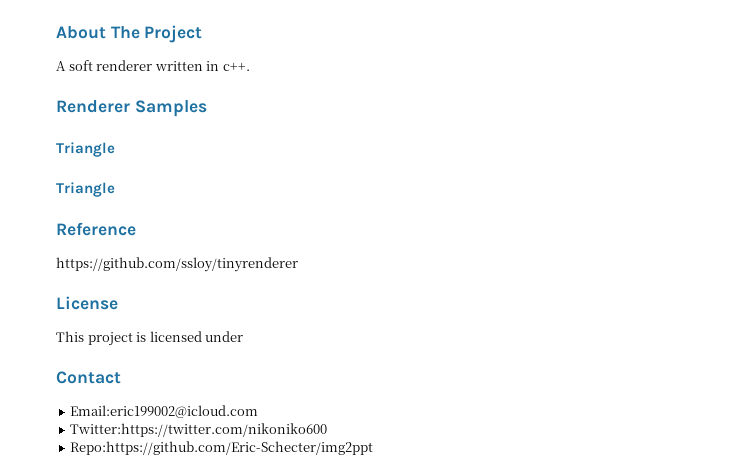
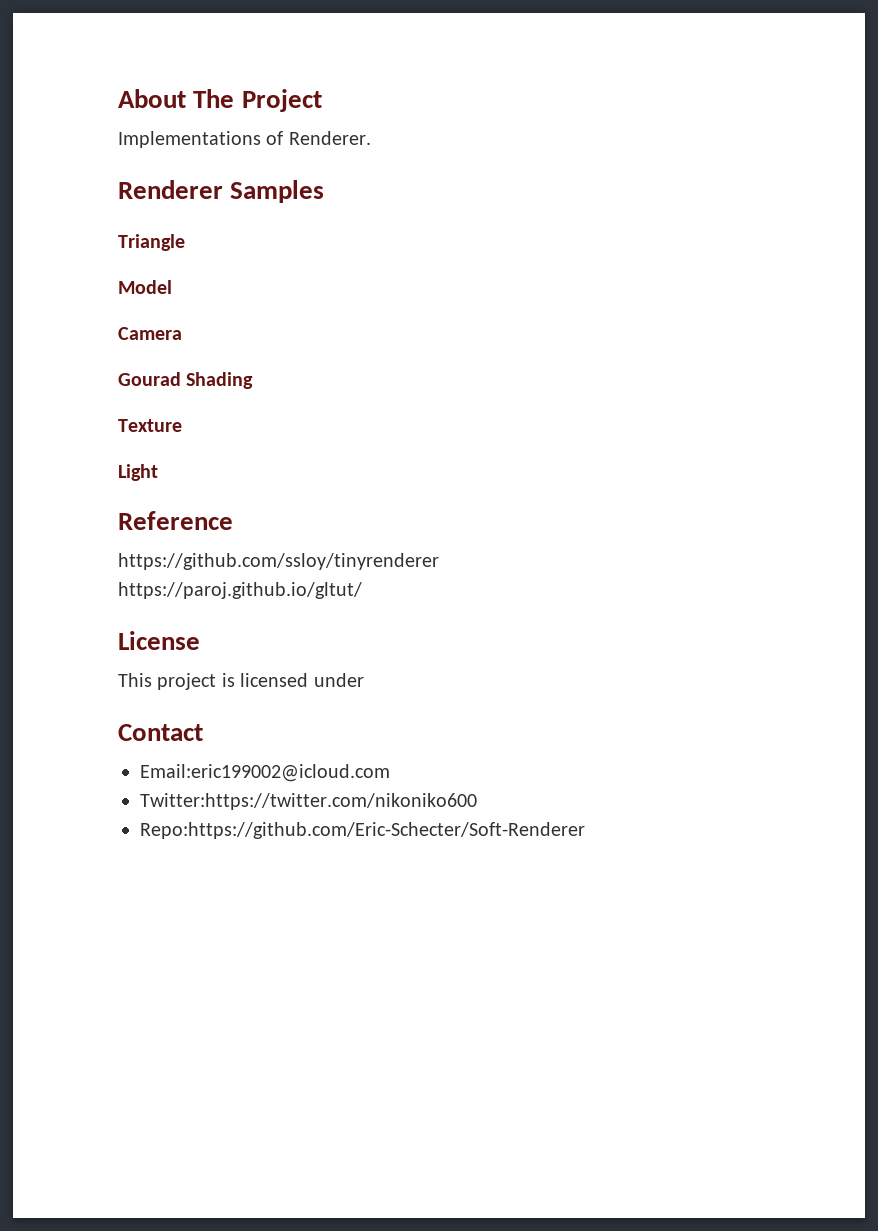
[56,60,250,71] [56,100,207,117] [56,142,115,157] [56,182,115,197] A soft renderer written in c++. // Renderer Samples // Triangle // Triangle -> [118,131,371,148] [118,180,325,203] [118,234,185,251] [118,280,172,294] [118,327,182,340] [118,372,254,389] [118,419,182,432] [118,464,158,481] Implementations of Renderer. // Renderer Samples // Triangle // Model // Camera // Gourad Shading // Texture // Light
(298, 264) none -> [118,582,362,599] // https://paroj.github.io/gltut/
[70,441,374,455] Repo:https://github.com/Eric-Schecter/img2ppt -> [140,822,585,839] Repo:https://github.com/Eric-Schecter/Soft-Renderer

